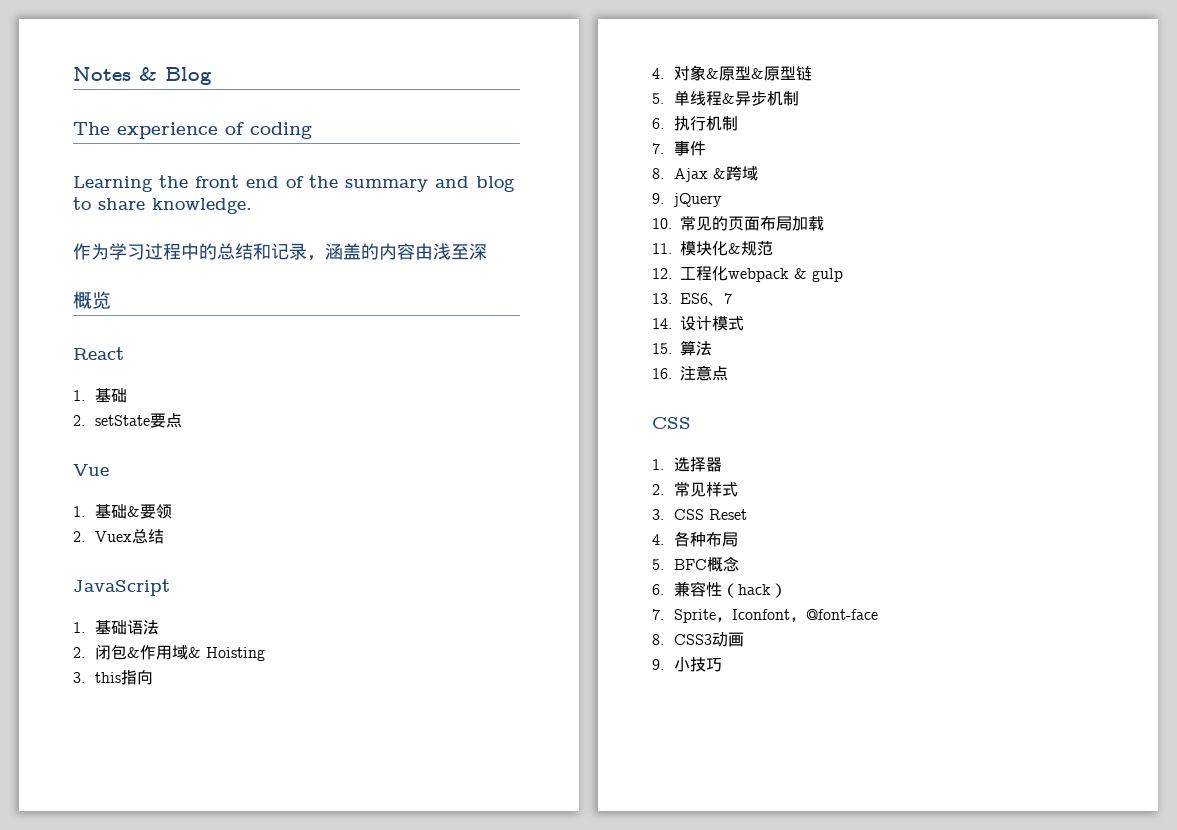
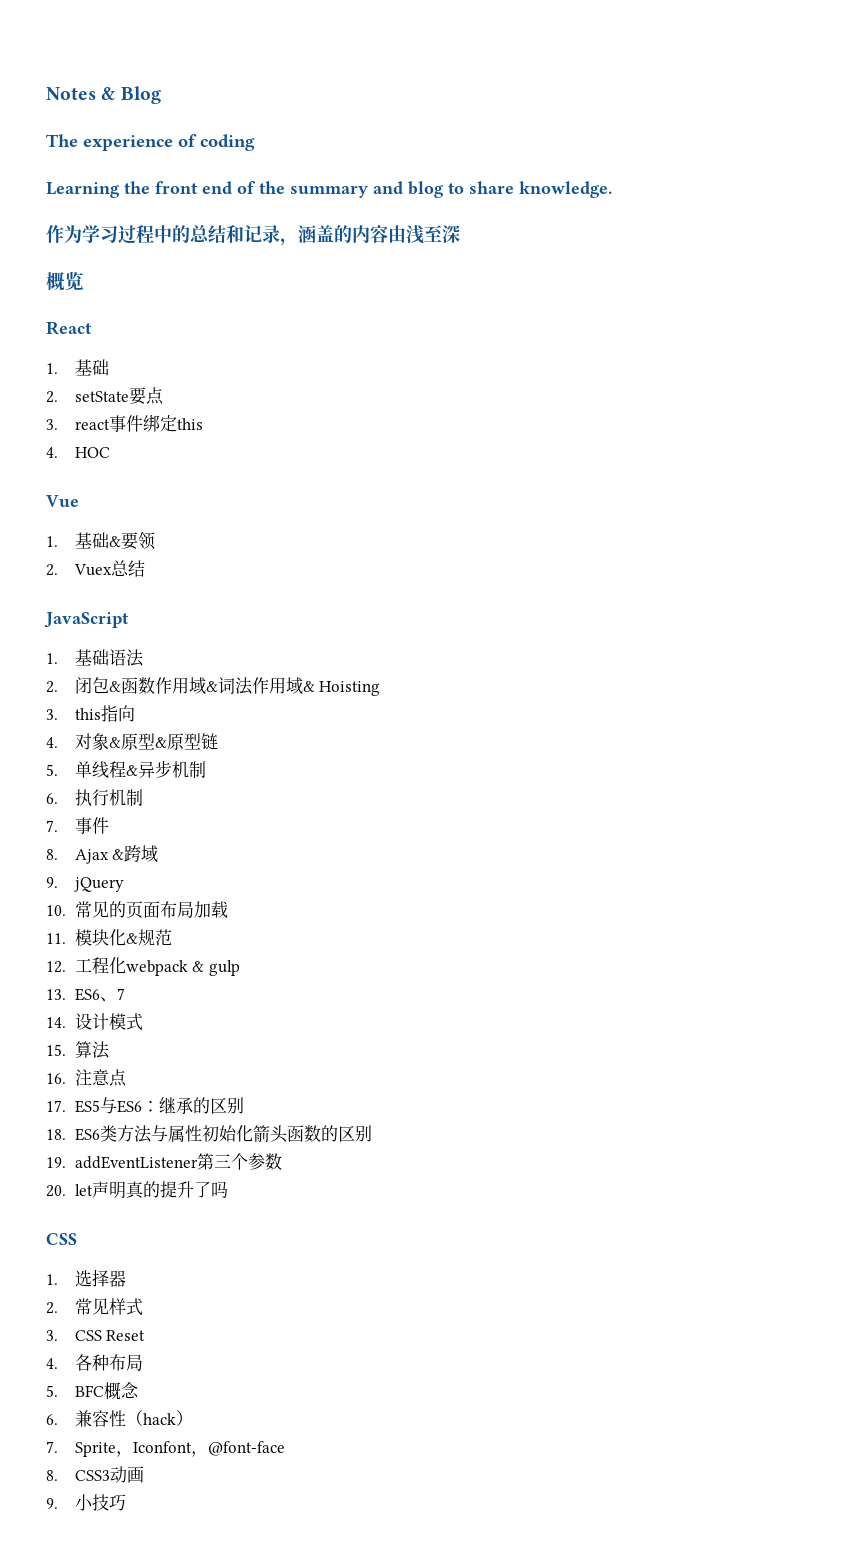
(182, 420) none -> [46,414,203,432] [46,447,110,458] // 3. react事件绑定this // 4. HOC
(140, 652) none -> [120,677,253,695] 函数作用域&词法
(728, 373) none -> [46,1097,244,1114] [46,1125,372,1143] [46,1153,282,1170] [46,1181,228,1199] // 17. ES5与ES6：继承的区别 // 18. ES6类方法与属性初始化箭头函数的区别 // 19. addEventListener第三个参数 // 20. let声明真的提升了吗

